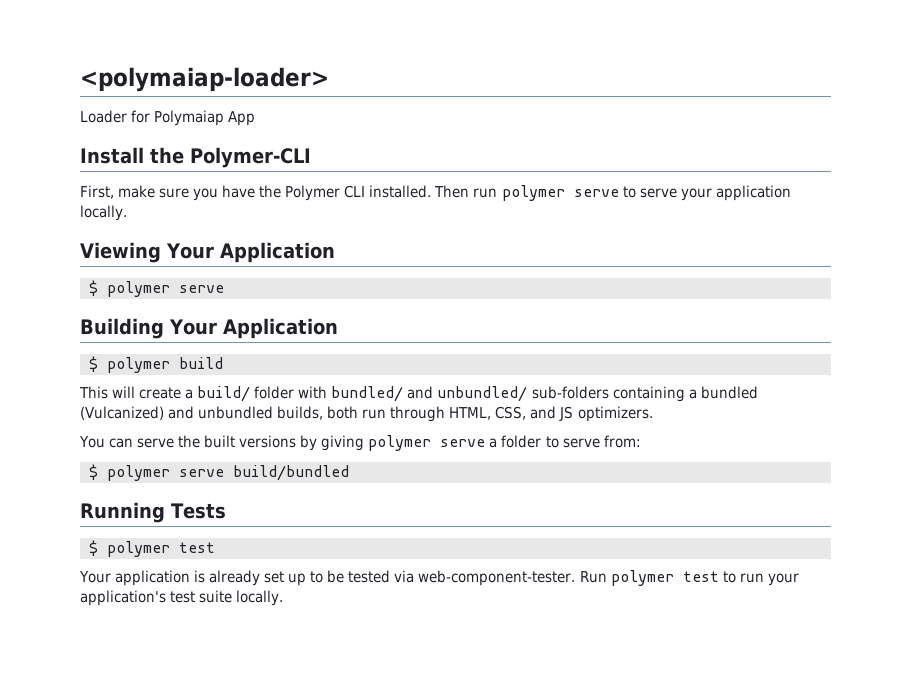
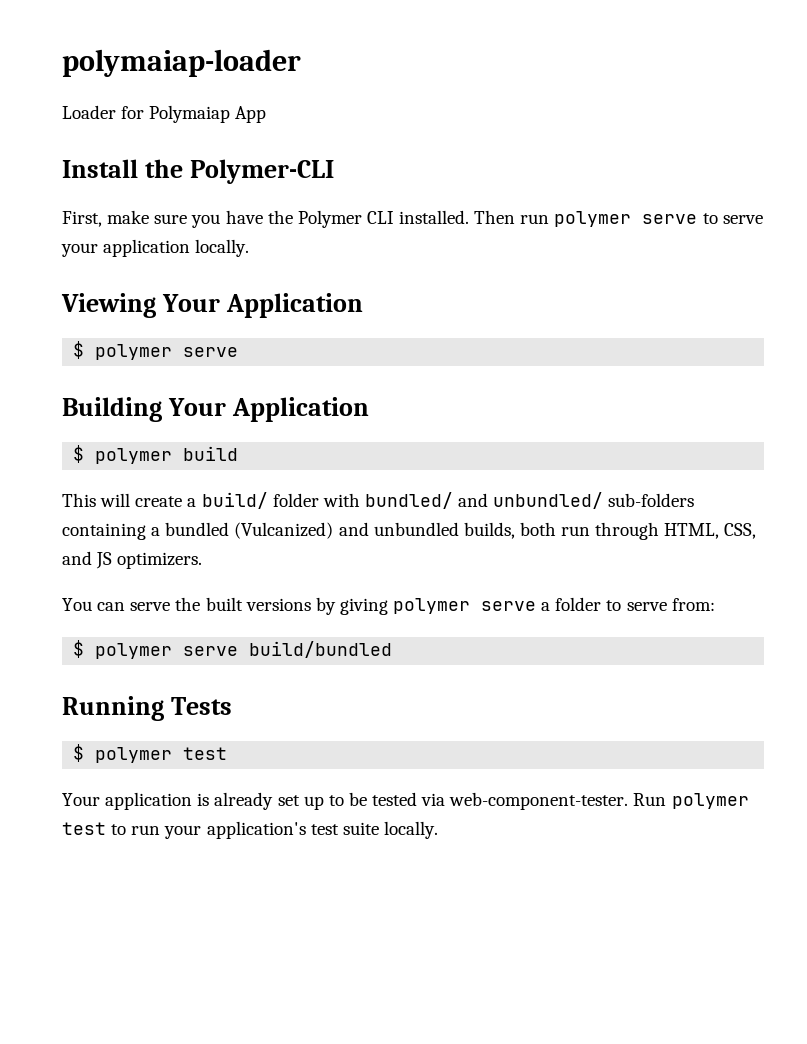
[80,67,329,92] <polymaiap-loader> -> [62,49,301,77] polymaiap-loader

